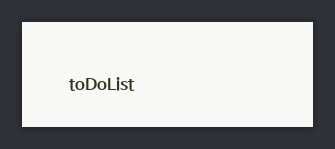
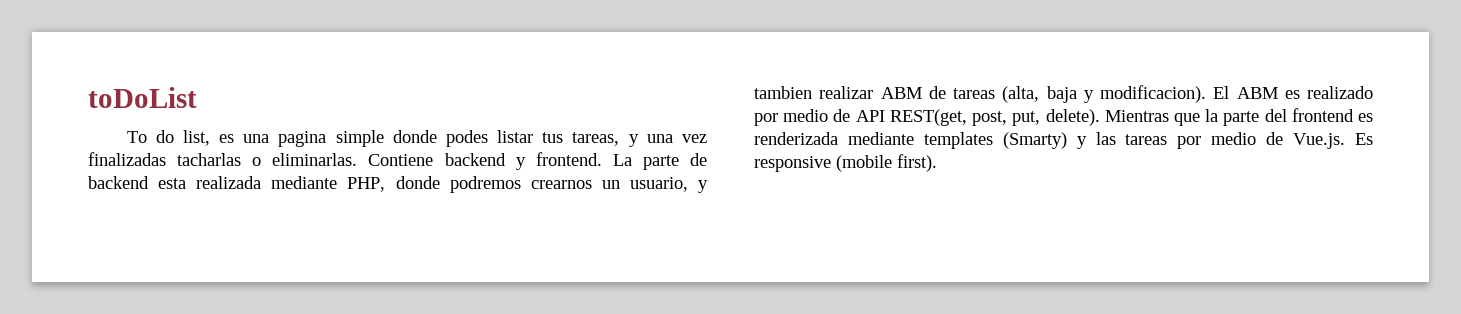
(135, 84) none -> [126,130,707,147] [88,152,708,170] [88,176,709,193] [754,85,1373,103] [754,108,1373,126] [754,132,1373,149] [754,154,937,172] // To do list, es una pagina simple donde podes listar tus tareas, y una vez finalizadas tacharlas o eliminarlas. Contiene backend y frontend. La parte de backend esta realizada mediante PHP, donde podremos crearnos un usuario, y tambien realizar ABM de tareas (alta, baja y modificacion). El ABM es realizado por medio de API REST(get, post, put, delete). Mientras que la parte del frontend es renderizada mediante templates (Smarty) y las tareas por medio de Vue.js. Es responsive (mobile first).

